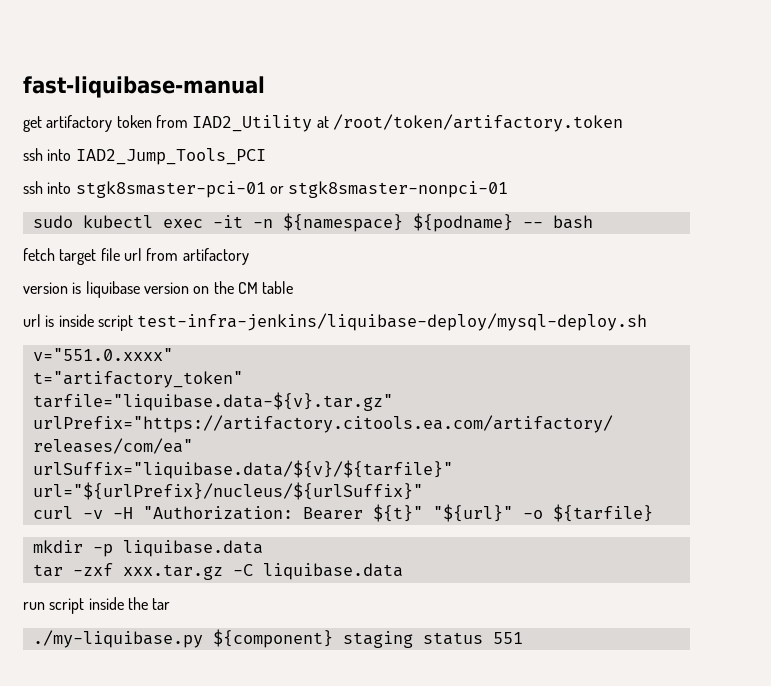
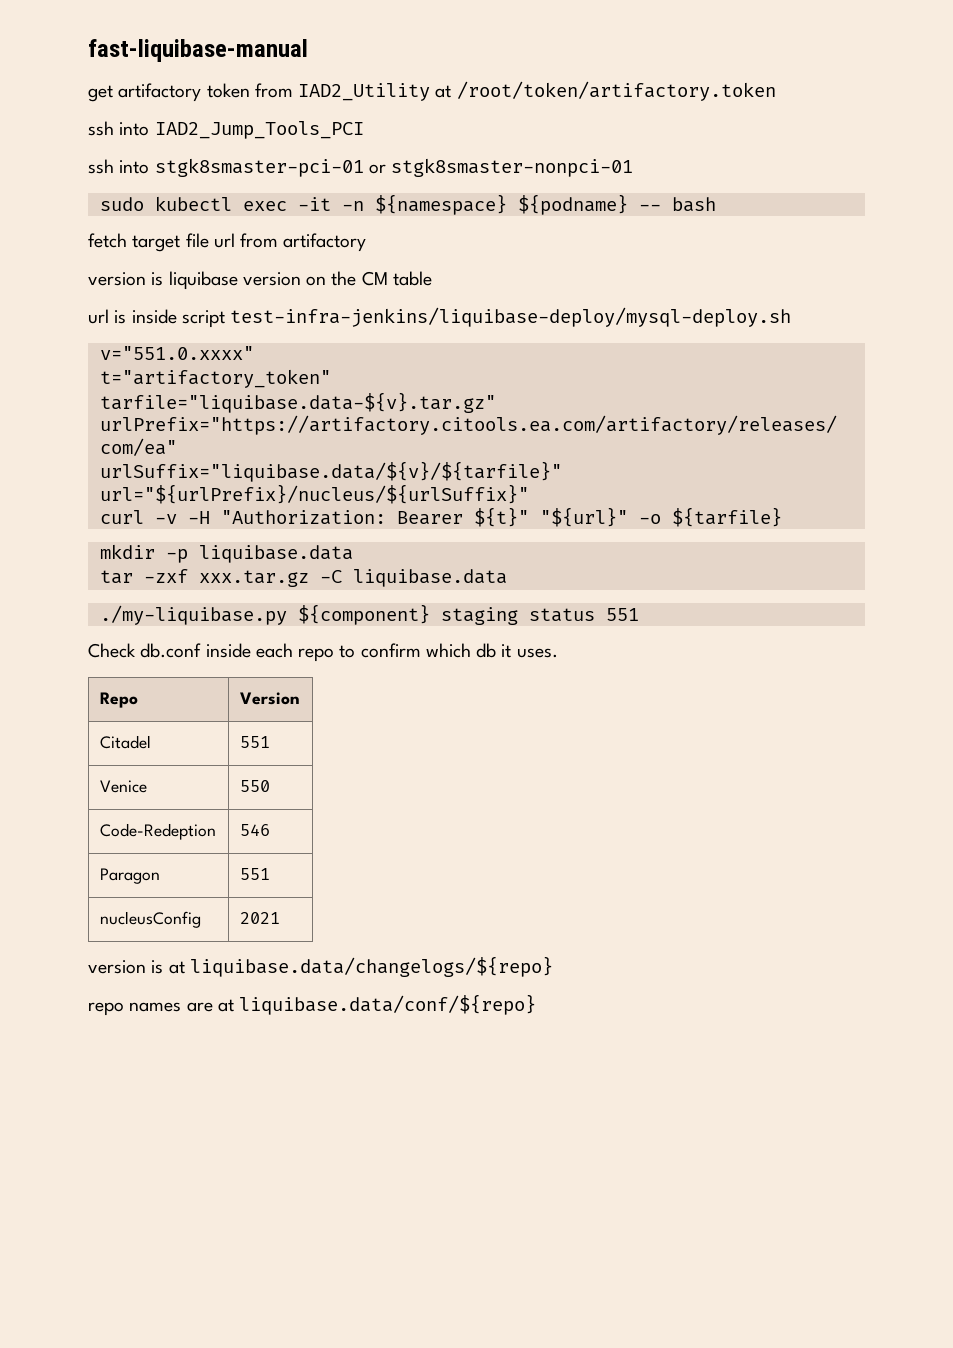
[23,597,171,614] // run script inside the tar -> (507, 578) none
(523, 638) none -> [88,643,558,662] [99,692,138,708] [239,692,300,705] [99,735,151,749] [239,736,270,748] [99,780,147,793] [239,780,270,792] [99,823,216,840] [239,824,270,836] [99,868,160,884] [239,868,270,880] [99,911,201,928] [239,912,280,924] [88,956,553,977] [88,994,537,1016] // Check db.conf inside each repo to confirm which db it uses. // Repo | Version // Citadel | 551 // Venice | 550 // Code-Redeption | 546 // Paragon | 551 // nucleusConfig | 2021 // version is at liquibase.data/changelogs/${repo} // repo names are at liquibase.data/conf/${repo}

